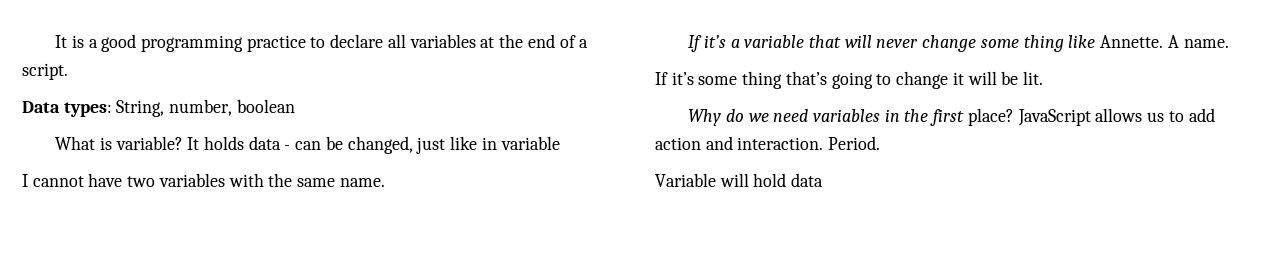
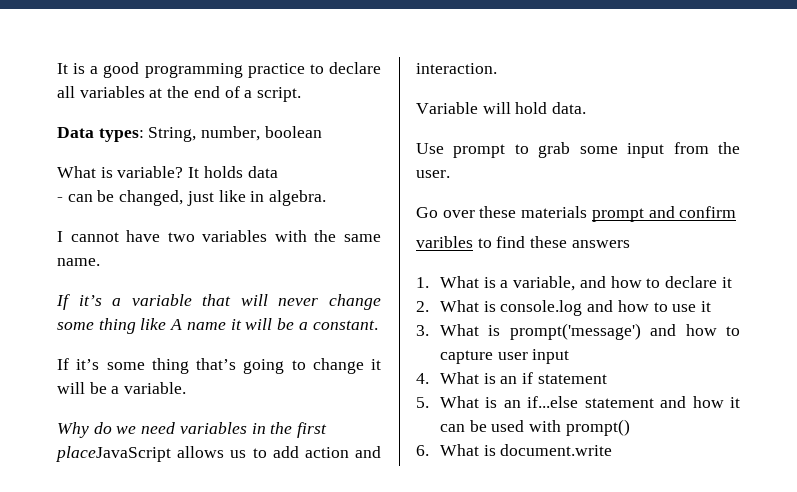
(281, 143) none -> (278, 172) //
[500,136,560,150] variable -> [269,190,327,206] algebra.
[1100,35,1229,48] Annette. A name. -> [170,318,378,330] A name it will be a constant.
[1022,71,1043,85] lit. -> [111,382,187,394] a variable.
[967,108,1091,126] place? JavaScript -> [55,446,171,462] placeJavaScript
[828,136,881,150] Period. -> (497, 68) none
[791,173,824,187] data -> [552,102,587,114] [416,142,740,158] [416,170,450,178] [416,206,737,222] [416,236,630,248] [416,276,732,291] [416,300,711,316] [416,323,740,340] [439,349,570,364] [416,372,607,384] [416,396,740,408] [439,419,630,436] [416,444,613,456] data. // Use prompt to grab some input from the user. // Go over these materials prompt and confirm // varibles to find these answers // 1. What is a variable, and how to declare it // 2. What is console.log and how to use it // 3. What is prompt('message') and how to capture user input // 4. What is an if statement // 5. What is an if...else statement and how it can be used with prompt() // 6. What is document.write

